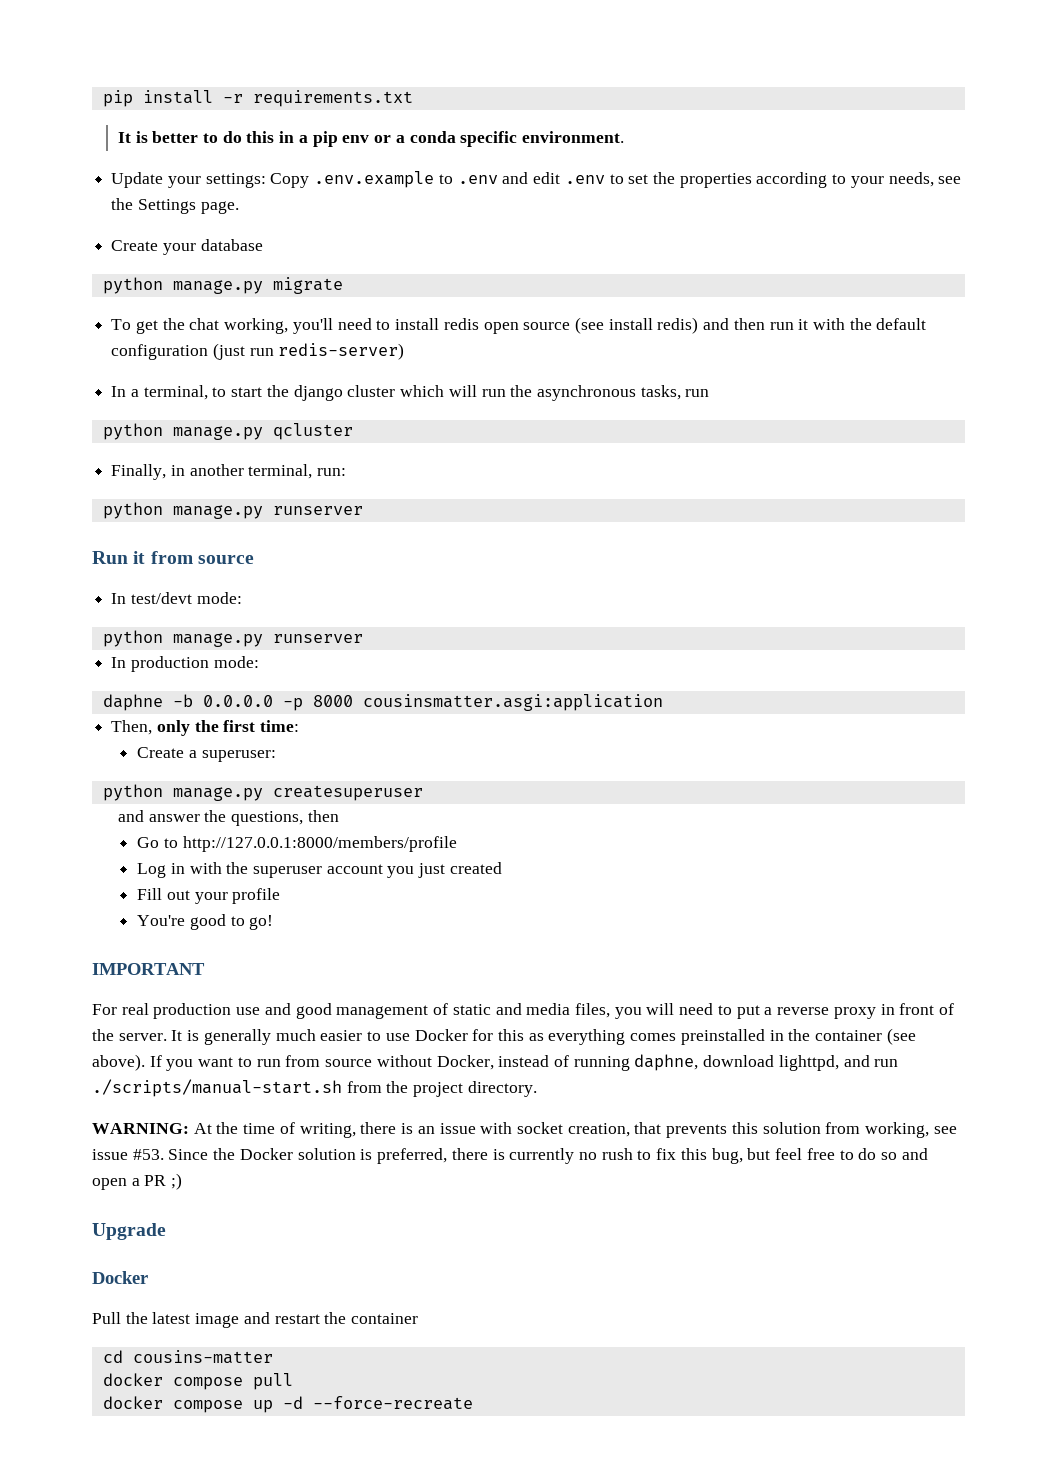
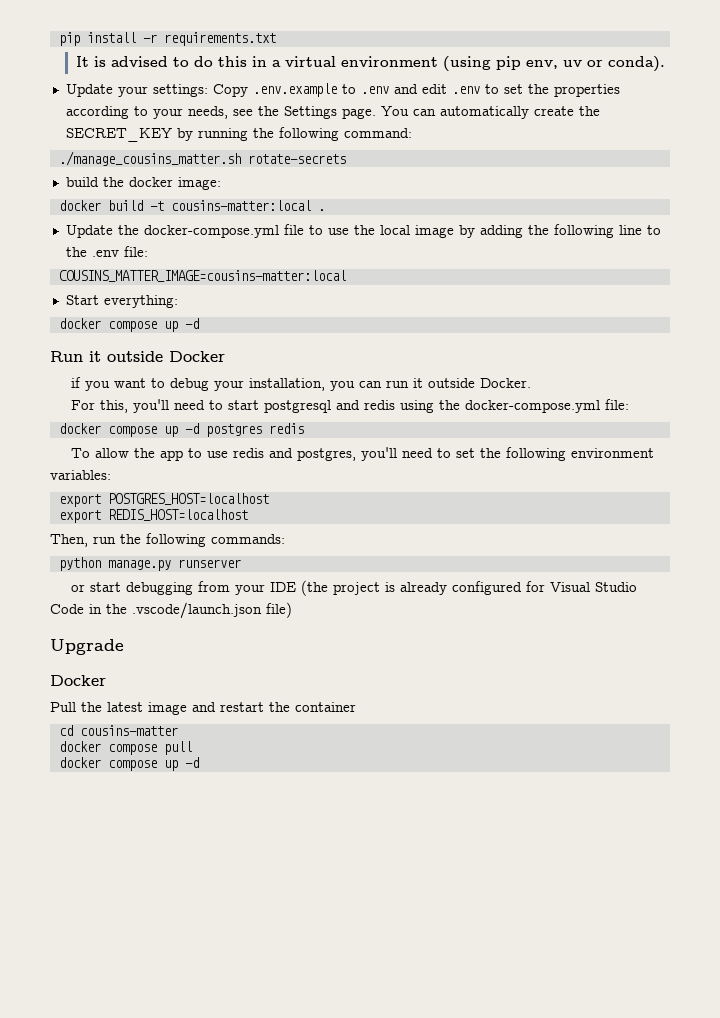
[152,131,199,143] better -> [110,56,168,67] advised
[312,131,625,147] pip env or a conda specific environment. -> [284,56,665,72] virtual environment (using pip env, uv or conda).
[111,239,263,255] [102,277,343,294] [111,317,927,334] [111,343,405,360] [111,385,710,401] [102,423,353,440] [111,464,347,480] [102,502,363,519] [92,551,254,564] [111,592,242,604] [102,630,363,647] [111,656,259,672] [102,694,663,711] [111,720,300,736] [137,747,276,762] [102,784,423,801] [117,810,339,826] [137,836,457,852] [137,862,502,878] [137,888,281,904] [137,914,274,930] [92,963,205,975] [92,1003,954,1019] [92,1028,916,1045] [92,1054,899,1071] [92,1079,537,1097] [92,1122,957,1138] [92,1148,928,1164] [92,1173,183,1190] // Create your database // python manage.py migrate // To get the chat working, you'll need to install redis open source (see install redis) and then run it with the default configuration (just run redis-server) // In a terminal, to start the django cluster which will run the asynchronous tasks, run // python manage.py qcluster // Finally, in another terminal, run: // python manage.py runserver // Run it from source // In test/devt mode: // python manage.py runserver // In production mode: // daphne -b 0.0.0.0 -p 8000 cousinsmatter.asgi:application // Then, only the first time: // Create a superuser: // python manage.py createsuperuser // and answer the questions, then // Go to http://127.0.0.1:8000/members/profile // Log in with the superuser account you just created // Fill out your profile // You're good to go! // IMPORTANT // For real production use and good management of static and media files, you will need to put a reverse proxy in front of the server. It is generally much easier to use Docker for this as everything comes preinstalled in the container (see above). If you want to run from source without Docker, instead of running daphne, download lighttpd, and run ./scripts/manual-start.sh from the project directory. // WARNING: At the time of writing, there is an issue with socket creation, that prevents this solution from working, see issue #53. Since the Docker solution is preferred, there is currently no rush to fix this bug, but feel free to do so and open a PR ;) -> [380,106,600,119] [65,127,412,142] [58,151,346,166] [65,177,221,190] [58,200,325,211] [65,224,661,238] [65,246,148,257] [58,270,346,282] [65,295,178,308] [58,318,199,332] [50,351,225,362] [71,377,532,391] [71,399,630,413] [58,423,304,437] [71,447,655,461] [50,470,111,480] [58,493,269,507] [58,509,248,523] [50,533,285,547] [58,557,241,571] [71,580,638,596] [50,602,292,619] You can automatically create the SECRET_KEY by running the following command: // ./manage_cousins_matter.sh rotate-secrets // build the docker image: // docker build -t cousins-matter:local . // Update the docker-compose.yml file to use the local image by adding the following line to the .env file: // COUSINS_MATTER_IMAGE=cousins-matter:local // Start everything: // docker compose up -d // Run it outside Docker // if you want to debug your installation, you can run it outside Docker. // For this, you'll need to start postgresql and redis using the docker-compose.yml file: // docker compose up -d postgres redis // To allow the app to use redis and postgres, you'll need to set the following environment variables: // export POSTGRES_HOST=localhost // export REDIS_HOST=localhost // Then, run the following commands: // python manage.py runserver // or start debugging from your IDE (the project is already configured for Visual Studio Code in the .vscode/launch.json file)
[312,1396,473,1410] --force-recreate -> (199, 762) none

